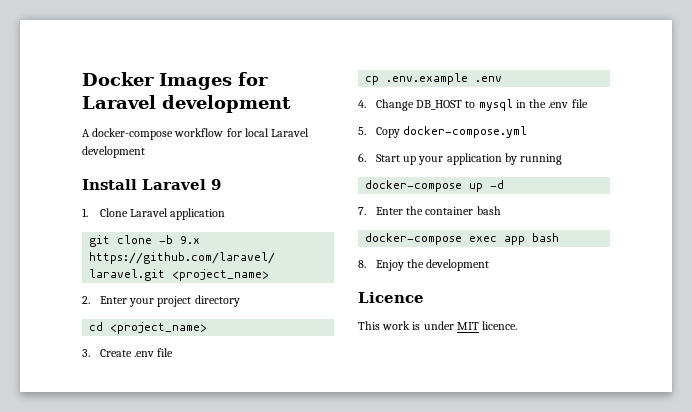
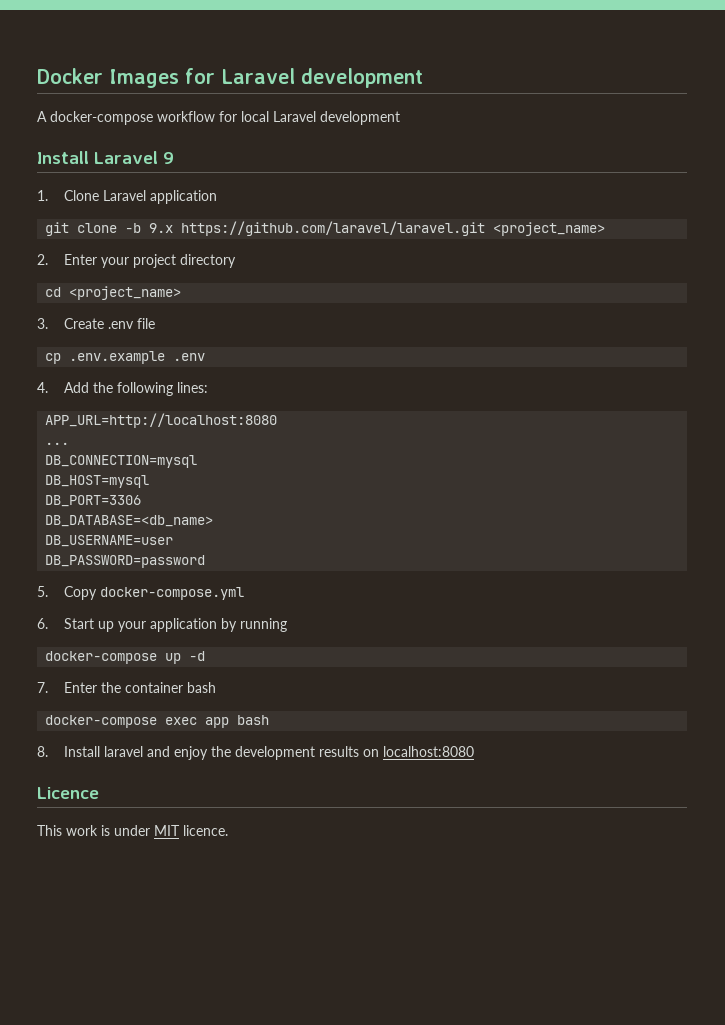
[375,99,588,111] Change DB_HOST to mysql in the .env file -> [64,382,209,396] [45,413,278,428] [45,442,70,445] [45,455,198,468] [45,475,150,488] [45,495,142,507] [45,515,214,527] [45,535,174,547] [45,555,206,568] Add the following lines: // APP_URL=http://localhost:8080 // ... // DB_CONNECTION=mysql // DB_HOST=mysql // DB_PORT=3306 // DB_DATABASE=<db_name> // DB_USERNAME=user // DB_PASSWORD=password
[375,260,404,271] Enjoy -> [64,746,209,760] Install laravel and enjoy
(490, 265) none -> [319,746,475,757] results on localhost:8080

